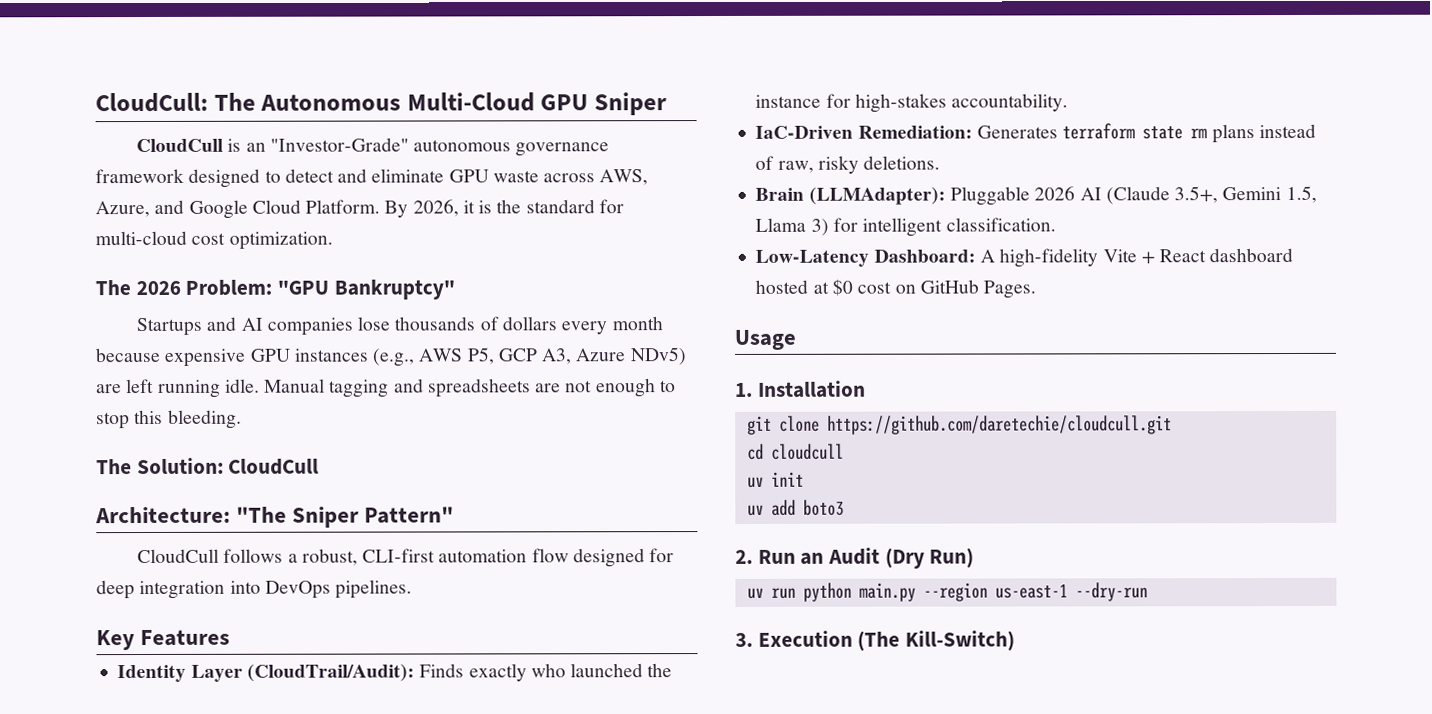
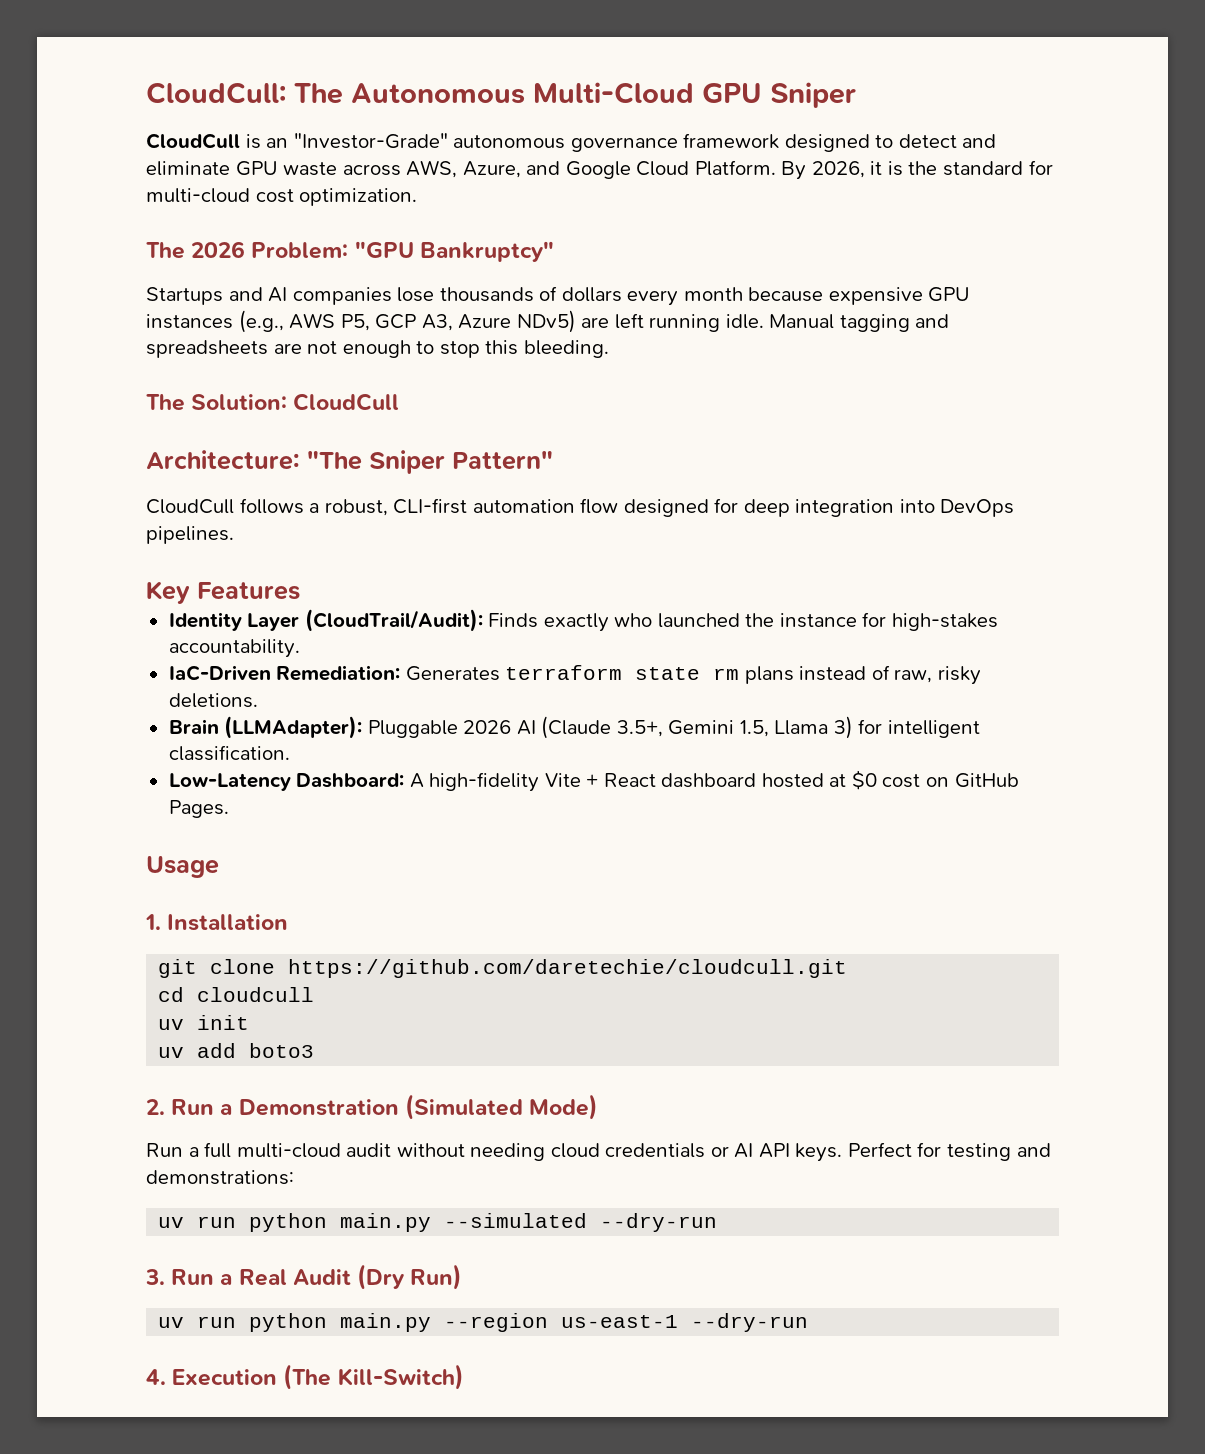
[800,552,825,565] an -> [220,1094,599,1120] [146,1142,1051,1162] [146,1170,294,1185] [158,1213,718,1232] [145,1269,287,1286] a Demonstration (Simulated Mode) // Run a full multi-cloud audit without needing cloud credentials or AI API keys. Perfect for testing and demonstrations: // uv run python main.py --simulated --dry-run // 3. Run a Real
[735,632,753,647] 3. -> [146,1369,166,1385] 4.

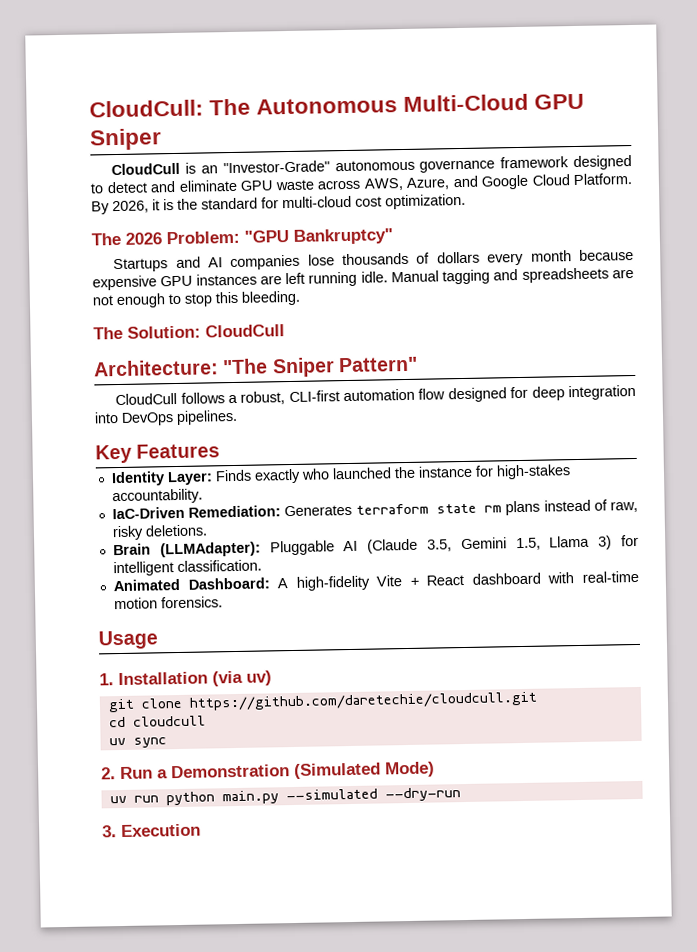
[238,310,576,333] (e.g., AWS P5, GCP A3, Azure NDv5) -> (257, 279) none
[247,609,483,632] Layer (CloudTrail/Audit): -> [166,471,213,486] Layer:
[463,720,512,734] 2026 -> (335, 548) none
[616,720,663,737] 3.5+, -> [426,539,452,552] 3.5,
[168,773,291,791] Low-Latency -> [112,578,180,592] Animated
[761,770,1019,790] [168,800,229,818] hosted at $0 cost on GitHub Pages. -> [547,570,640,584] [113,596,223,610] with real-time motion forensics.
(289, 922) none -> [212,670,272,687] (via uv)
[197,1015,250,1030] [158,1043,315,1058] init // uv add boto3 -> [132,737,167,748] sync
[146,1142,1051,1162] [146,1170,294,1185] // Run a full multi-cloud audit without needing cloud credentials or AI API keys. Perfect for testing and demonstrations: -> (435, 769) none
[171,1264,463,1290] [158,1313,809,1332] [146,1364,464,1390] Run a Real Audit (Dry Run) // uv run python main.py --region us-east-1 --dry-run // 4. Execution (The Kill-Switch) -> [121,823,201,838] Execution

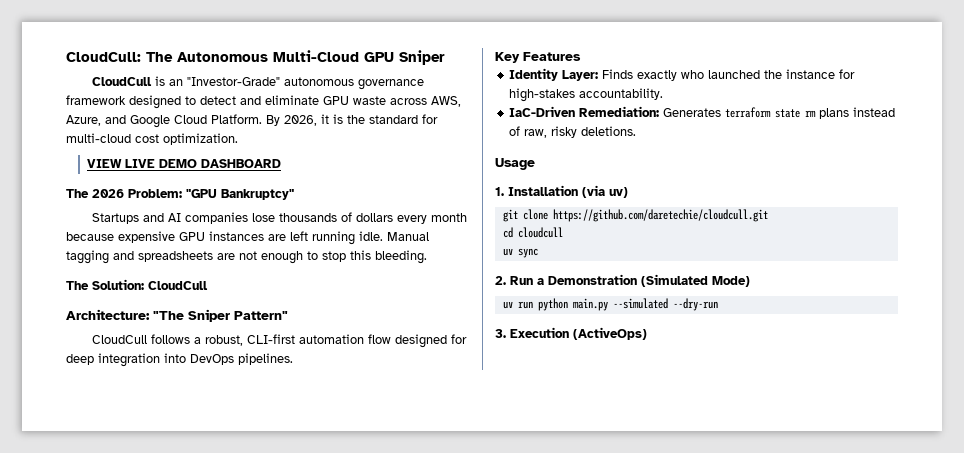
(466, 201) none -> [87,159,282,168] // VIEW LIVE DEMO DASHBOARD
[112,534,639,558] [112,559,262,577] [112,570,640,592] [113,596,223,610] // Brain (LLMAdapter): Pluggable AI (Claude 3.5, Gemini 1.5, Llama 3) for intelligent classification. // Animated Dashboard: A high-fidelity Vite + React dashboard with real-time motion forensics. -> (636, 131) none
(201, 830) none -> [573,327,647,340] (ActiveOps)

